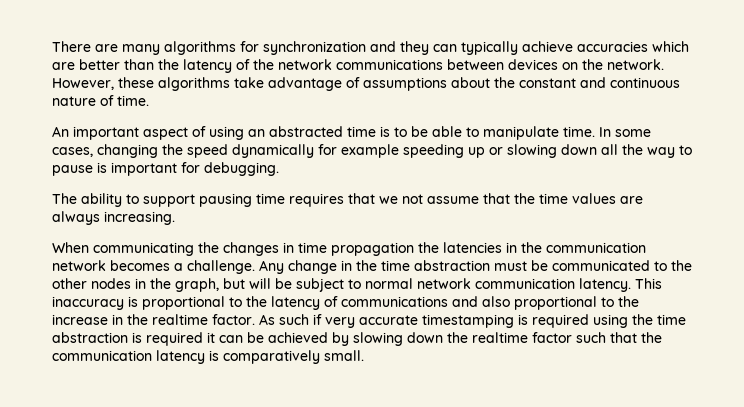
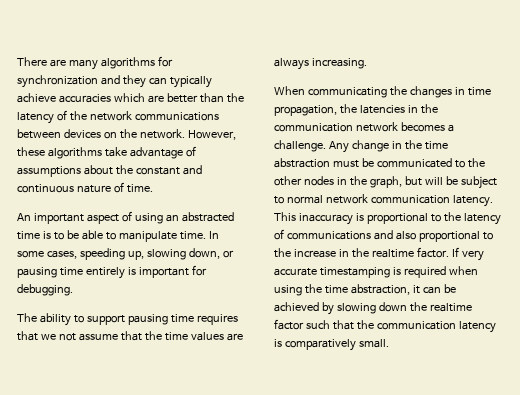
[97,144,692,158] [52,165,93,176] changing the speed dynamically for example speeding up or slowing down all the way to pause -> [79,248,234,260] [17,267,125,279] speeding up, slowing down, or pausing time entirely
[331,242,414,256] propagation -> [274,105,337,116] propagation,
[259,314,322,325] As such if -> [451,247,459,257] If
(589, 321) none -> [448,266,478,275] when
[52,332,203,346] abstraction is required -> [350,284,410,295] abstraction,

